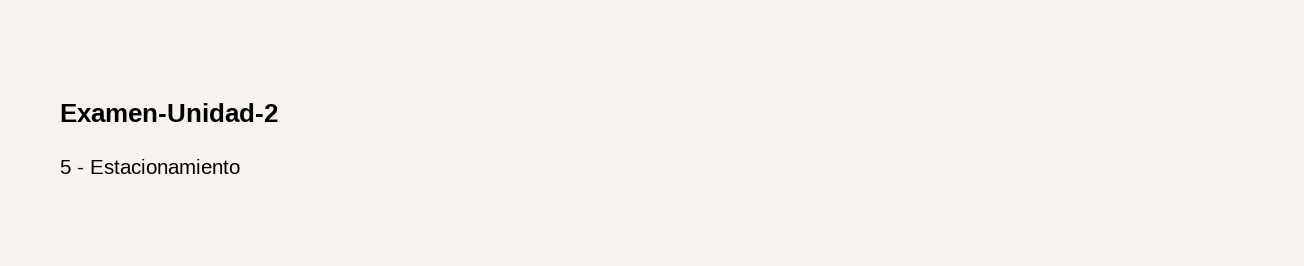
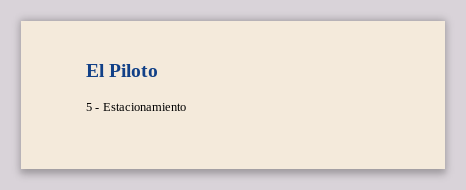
[60,103,278,122] Examen-Unidad-2 -> [86,64,159,77] El Piloto

